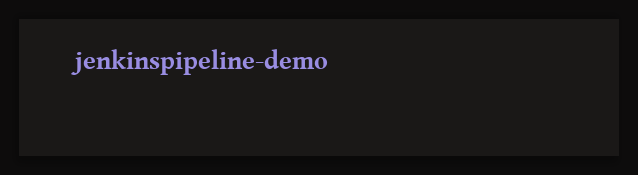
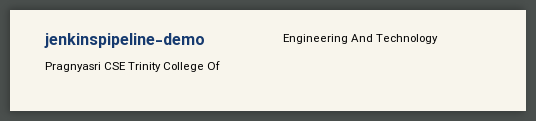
(328, 62) none -> [45,61,221,72] [283,34,439,44] // Pragnyasri CSE Trinity College Of Engineering And Technology

